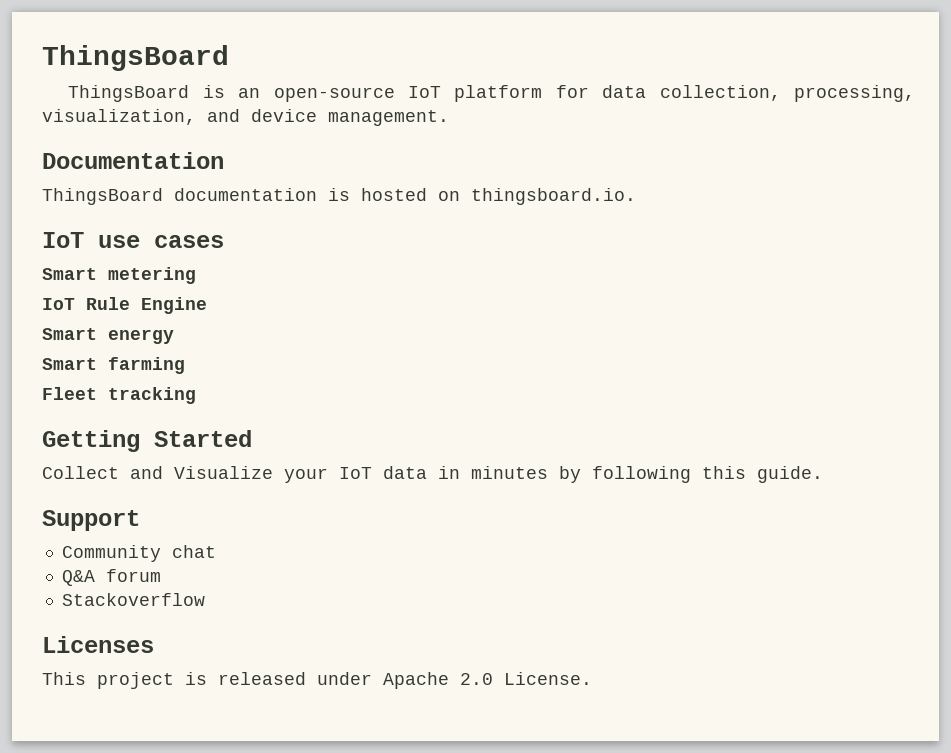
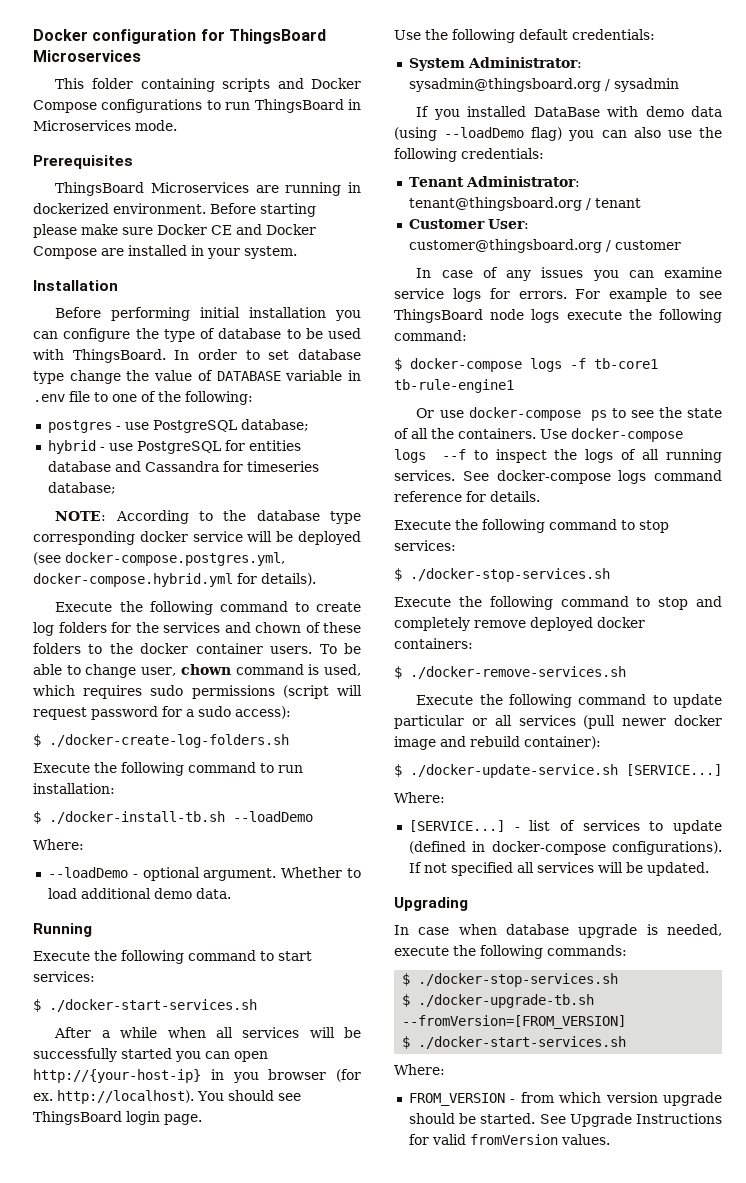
[42,45,229,71] [68,85,916,102] [42,109,449,126] [42,152,224,169] [42,188,636,205] [42,232,224,248] [42,267,196,284] [42,297,207,314] [42,328,174,344] [42,357,185,374] [42,387,196,404] [42,430,252,452] [42,466,823,483] [42,510,140,531] [61,545,216,562] [61,569,161,586] [61,593,205,606] [42,636,154,653] [42,672,592,689] ThingsBoard // ThingsBoard is an open-source IoT platform for data collection, processing, visualization, and device management. // Documentation // ThingsBoard documentation is hosted on thingsboard.io. // IoT use cases // Smart metering // IoT Rule Engine // Smart energy // Smart farming // Fleet tracking // Getting Started // Collect and Visualize your IoT data in minutes by following this guide. // Support // Community chat // Q&A forum // Stackoverflow // Licenses // This project is released under Apache 2.0 License. -> [33,29,326,44] [33,50,141,62] [55,78,361,92] [33,99,361,113] [33,120,177,131] [33,155,133,169] [55,182,361,196] [33,203,316,217] [33,224,316,238] [33,245,297,259] [33,280,118,291] [55,307,361,321] [33,328,361,342] [33,349,361,363] [33,370,362,384] [33,391,253,405] [47,419,309,433] [47,440,301,454] [47,461,319,472] [47,482,116,494] [55,510,361,524] [33,531,362,545] [33,552,285,566] [33,573,316,587] [55,601,361,615] [33,622,361,636] [33,643,361,654] [33,664,361,678] [33,685,362,699] [33,706,291,720] [33,734,289,748] [33,762,303,776] [33,783,115,794] [33,811,313,824] [33,839,84,850] [47,867,361,881] [47,888,231,899] [33,923,92,937] [33,950,312,964] [33,971,95,982] [33,999,257,1012] [54,1027,361,1038] [33,1048,268,1062] [33,1069,361,1083] [33,1090,301,1104] [33,1111,202,1125] [394,29,655,43] [408,57,582,71] [408,78,679,92] [416,106,722,120] [394,127,722,141] [394,148,544,162] [408,176,580,187] [408,197,641,211] [408,219,529,229] [408,239,681,253] [416,267,722,281] [394,288,722,302] [394,309,722,323] [394,330,467,341] [394,358,658,372] [394,379,514,393] [416,407,722,421] [394,428,683,442] [394,449,722,463] [394,470,722,484] [394,491,540,502] [394,519,669,533] [394,540,456,551] [394,568,610,582] [394,596,722,610] [394,617,645,631] [394,638,473,649] [394,666,626,679] [416,694,722,708] [394,715,722,729] [394,736,601,750] [394,764,722,778] [394,792,445,803] [408,820,722,834] [408,841,722,855] [408,862,709,876] [394,897,468,911] [394,924,722,938] [394,945,627,959] [402,973,619,987] [402,994,595,1008] [402,1015,627,1029] [402,1036,627,1049] [394,1064,445,1075] [408,1092,722,1106] [408,1113,722,1127] [408,1134,610,1145] Docker configuration for ThingsBoard Microservices // This folder containing scripts and Docker Compose configurations to run ThingsBoard in Microservices mode. // Prerequisites // ThingsBoard Microservices are running in dockerized environment. Before starting please make sure Docker CE and Docker Compose are installed in your system. // Installation // Before performing initial installation you can configure the type of database to be used with ThingsBoard. In order to set database type change the value of DATABASE variable in .env file to one of the following: // postgres - use PostgreSQL database; // hybrid - use PostgreSQL for entities database and Cassandra for timeseries database; // NOTE: According to the database type corresponding docker service will be deployed (see docker-compose.postgres.yml, docker-compose.hybrid.yml for details). // Execute the following command to create log folders for the services and chown of these folders to the docker container users. To be able to change user, chown command is used, which requires sudo permissions (script will request password for a sudo access): // $ ./docker-create-log-folders.sh // Execute the following command to run installation: // $ ./docker-install-tb.sh --loadDemo // Where: // --loadDemo - optional argument. Whether to load additional demo data. // Running // Execute the following command to start services: // $ ./docker-start-services.sh // After a while when all services will be successfully started you can open http://{your-host-ip} in you browser (for ex. http://localhost). You should see ThingsBoard login page. // Use the following default credentials: // System Administrator: sysadmin@thingsboard.org / sysadmin // If you installed DataBase with demo data (using --loadDemo flag) you can also use the following credentials: // Tenant Administrator: tenant@thingsboard.org / tenant // Customer User: customer@thingsboard.org / customer // In case of any issues you can examine service logs for errors. For example to see ThingsBoard node logs execute the following command: // $ docker-compose logs -f tb-core1 tb-rule-engine1 // Or use docker-compose ps to see the state of all the containers. Use docker-compose logs --f to inspect the logs of all running services. See docker-compose logs command reference for details. // Execute the following command to stop services: // $ ./docker-stop-services.sh // Execute the following command to stop and completely remove deployed docker containers: // $ ./docker-remove-services.sh // Execute the following command to update particular or all services (pull newer docker image and rebuild container): // $ ./docker-update-service.sh [SERVICE...] // Where: // [SERVICE...] - list of services to update (defined in docker-compose configurations). If not specified all services will be updated. // Upgrading // In case when database upgrade is needed, execute the following commands: // $ ./docker-stop-services.sh // $ ./docker-upgrade-tb.sh --fromVersion=[FROM_VERSION] // $ ./docker-start-services.sh // Where: // FROM_VERSION - from which version upgrade should be started. See Upgrade Instructions for valid fromVersion values.

